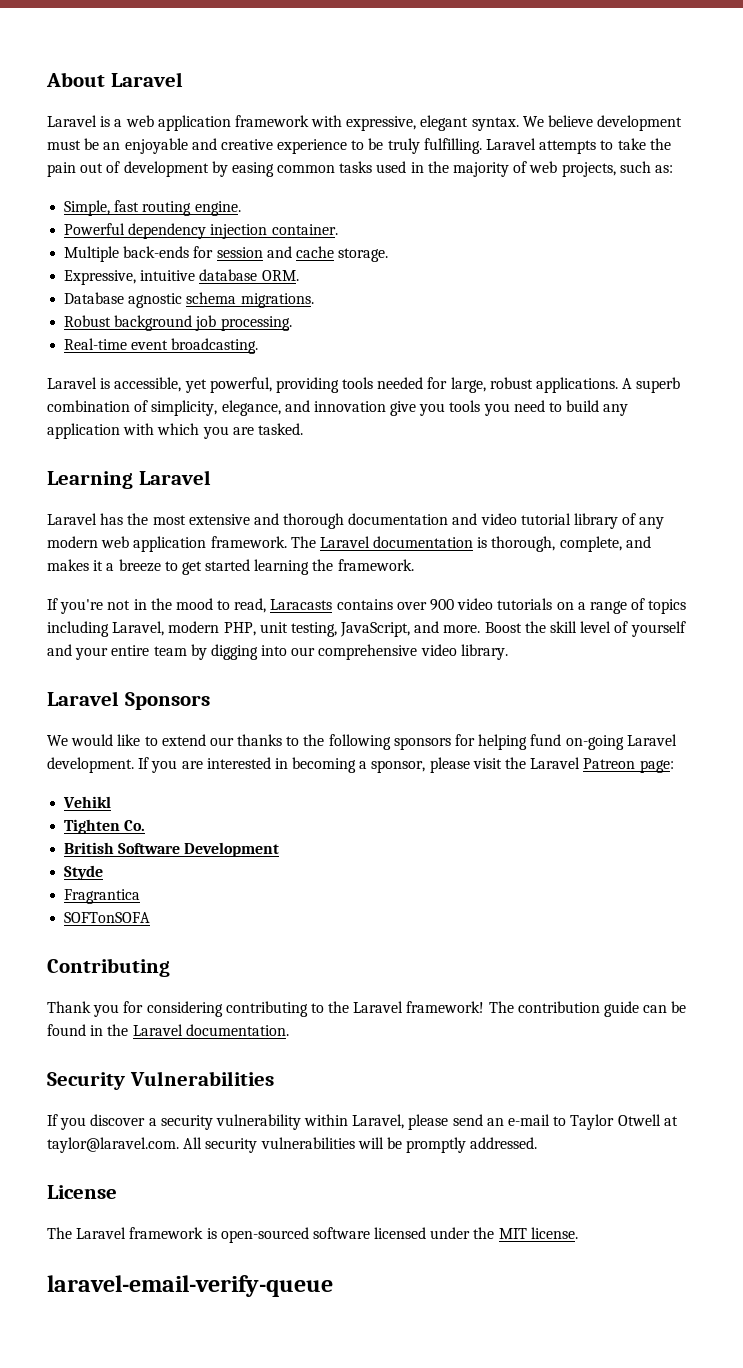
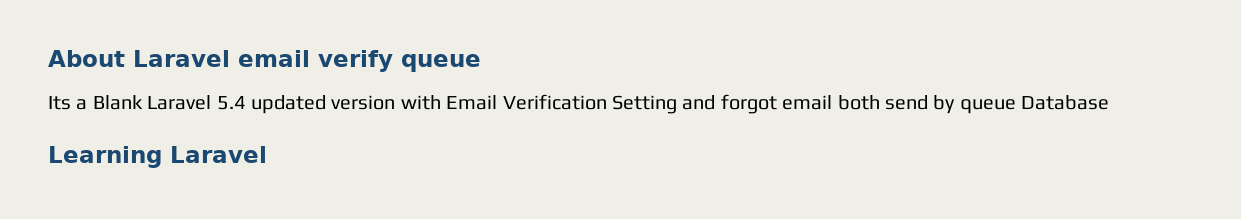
[47,115,683,131] [47,138,671,154] [47,161,673,177] [64,200,241,216] [64,223,338,239] [64,246,389,262] [64,269,299,285] [64,292,314,308] [64,315,292,331] [64,338,259,354] [47,377,681,393] [47,400,629,416] [47,423,303,439] [47,470,211,489] [47,513,665,529] [47,536,651,552] [47,559,414,575] [47,598,687,614] [47,621,686,637] [47,644,508,660] [47,691,210,710] [47,734,677,750] [47,757,674,773] [63,796,112,808] [64,819,146,834] [64,842,280,857] [64,865,104,880] [64,889,141,904] [64,912,151,923] [47,958,170,977] [47,1001,687,1017] [47,1024,289,1036] [47,1071,274,1090] [47,1114,678,1130] [47,1137,538,1153] [47,1185,117,1199] [47,1227,578,1243] [47,1275,333,1297] // Laravel is a web application framework with expressive, elegant syntax. We believe development must be an enjoyable and creative experience to be truly fulfilling. Laravel attempts to take the pain out of development by easing common tasks used in the majority of web projects, such as: // Simple, fast routing engine. // Powerful dependency injection container. // Multiple back-ends for session and cache storage. // Expressive, intuitive database ORM. // Database agnostic schema migrations. // Robust background job processing. // Real-time event broadcasting. // Laravel is accessible, yet powerful, providing tools needed for large, robust applications. A superb combination of simplicity, elegance, and innovation give you tools you need to build any application with which you are tasked. // Learning Laravel // Laravel has the most extensive and thorough documentation and video tutorial library of any modern web application framework. The Laravel documentation is thorough, complete, and makes it a breeze to get started learning the framework. // If you're not in the mood to read, Laracasts contains over 900 video tutorials on a range of topics including Laravel, modern PHP, unit testing, JavaScript, and more. Boost the skill level of yourself and your entire team by digging into our comprehensive video library. // Laravel Sponsors // We would like to extend our thanks to the following sponsors for helping fund on-going Laravel development. If you are interested in becoming a sponsor, please visit the Laravel Patreon page: // Vehikl // Tighten Co. // British Software Development // Styde // Fragrantica // SOFTonSOFA // Contributing // Thank you for considering contributing to the Laravel framework! The contribution guide can be found in the Laravel documentation. // Security Vulnerabilities // If you discover a security vulnerability within Laravel, please send an e-mail to Taylor Otwell at taylor@laravel.com. All security vulnerabilities will be promptly addressed. // License // The Laravel framework is open-sourced software licensed under the MIT license. // laravel-email-verify-queue -> [238,50,481,72] [48,94,1110,114] [48,146,267,168] email verify queue // Its a Blank Laravel 5.4 updated version with Email Verification Setting and forgot email both send by queue Database // Learning Laravel

